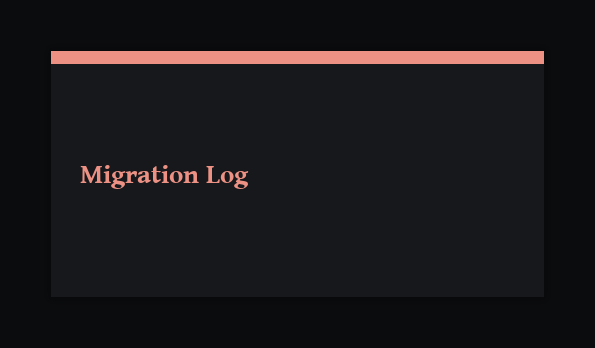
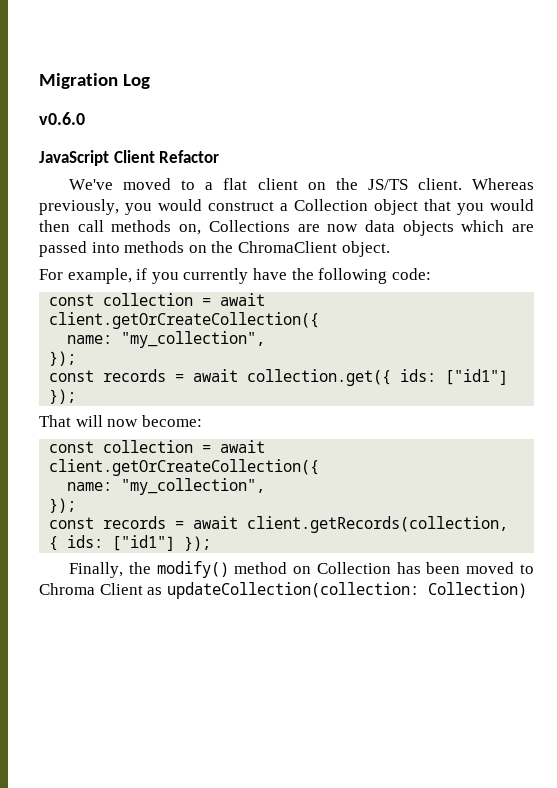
(250, 177) none -> [39,112,85,125] [39,150,220,166] [69,178,534,190] [39,199,534,215] [39,220,534,236] [39,241,390,257] [39,268,431,284] [49,293,266,306] [49,312,320,329] [67,331,266,348] [49,351,77,366] [49,369,509,386] [49,389,77,404] [39,415,202,427] [49,440,266,453] [49,459,320,476] [67,478,266,495] [49,498,77,513] [49,516,509,533] [49,535,212,551] [69,561,534,578] [39,582,527,599] // v0.6.0 // JavaScript Client Refactor // We've moved to a flat client on the JS/TS client. Whereas previously, you would construct a Collection object that you would then call methods on, Collections are now data objects which are passed into methods on the ChromaClient object. // For example, if you currently have the following code: // const collection = await client.getOrCreateCollection({ // name: "my_collection", // }); // const records = await collection.get({ ids: ["id1"] }); // That will now become: // const collection = await client.getOrCreateCollection({ // name: "my_collection", // }); // const records = await client.getRecords(collection, { ids: ["id1"] }); // Finally, the modify() method on Collection has been moved to Chroma Client as updateCollection(collection: Collection)

